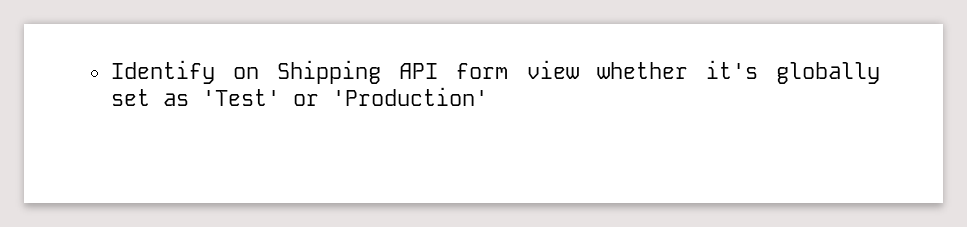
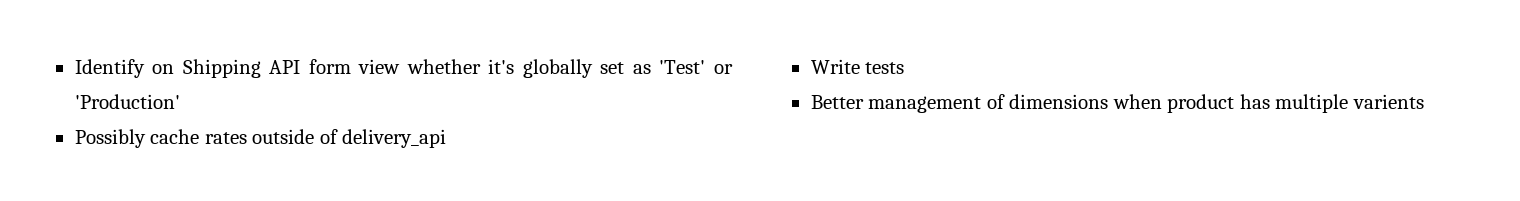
(488, 96) none -> [74,129,447,148] [810,59,905,74] [810,94,1424,113] // Possibly cache rates outside of delivery_api // Write tests // Better management of dimensions when product has multiple varients

